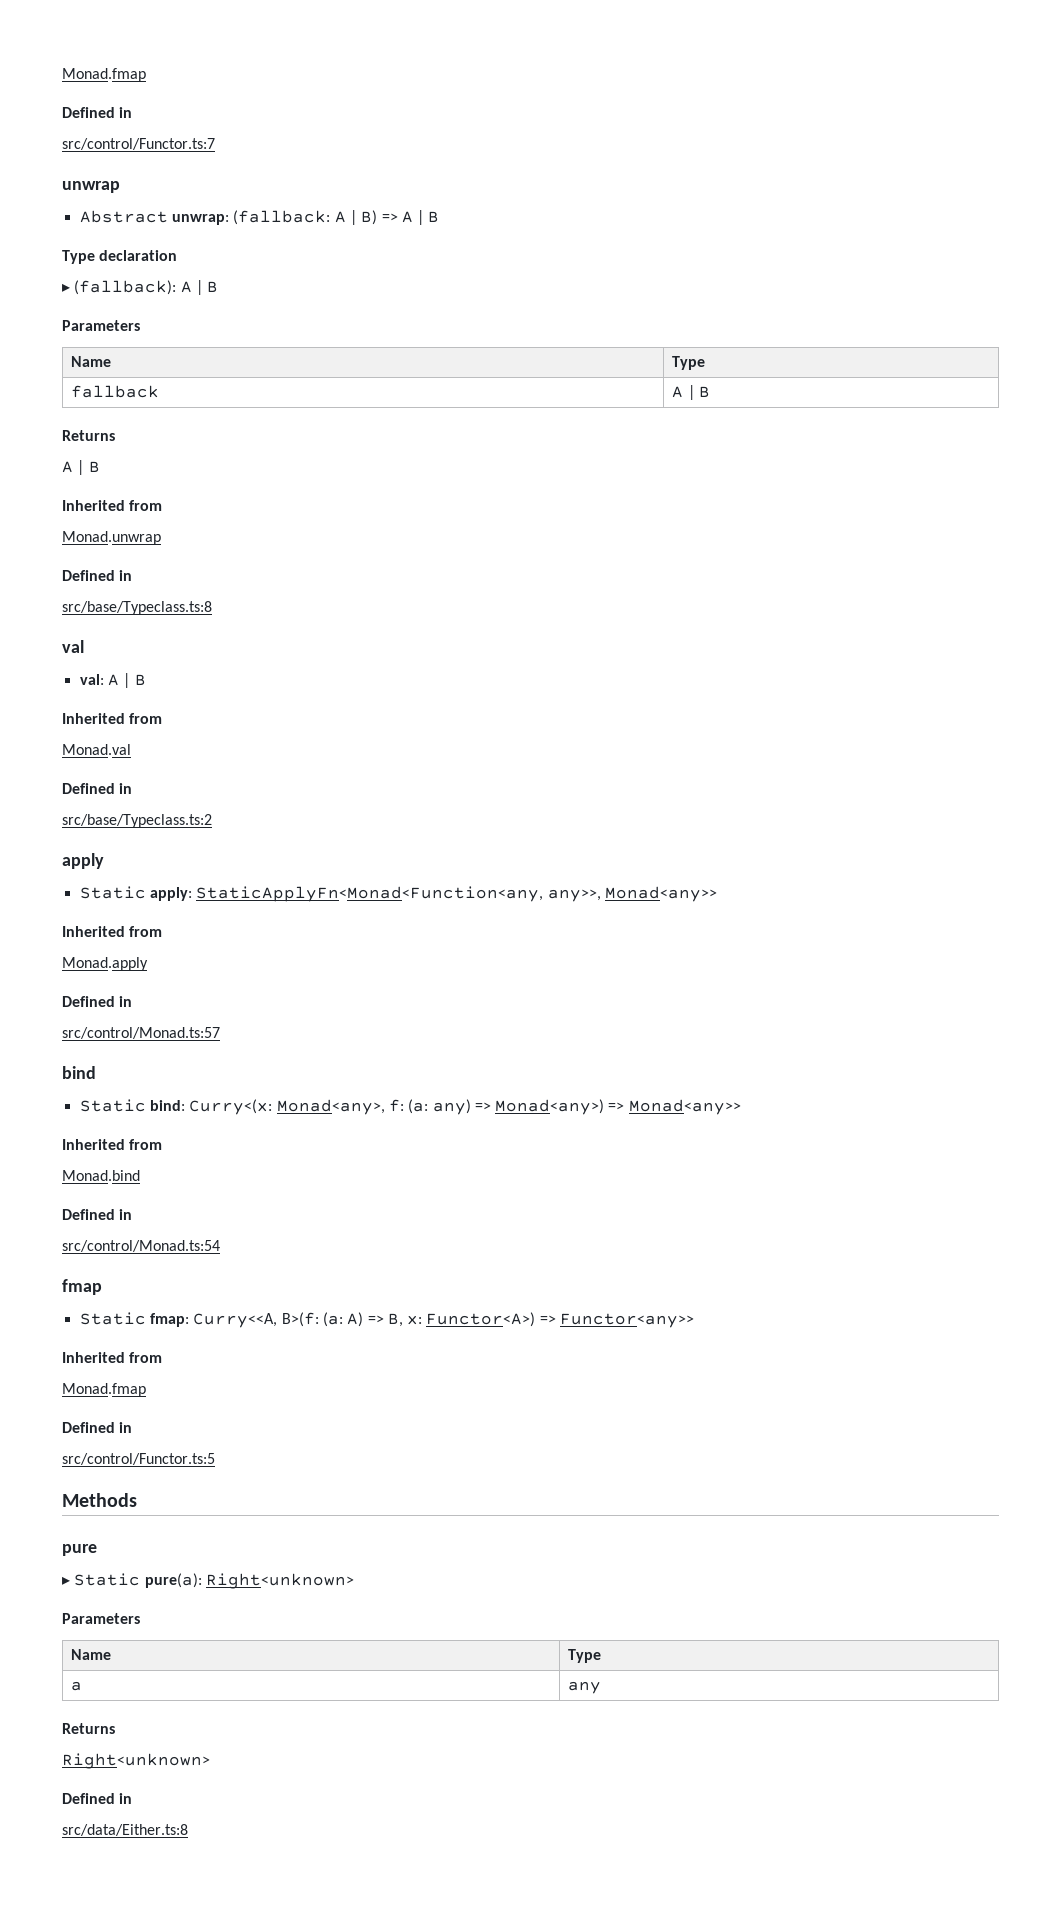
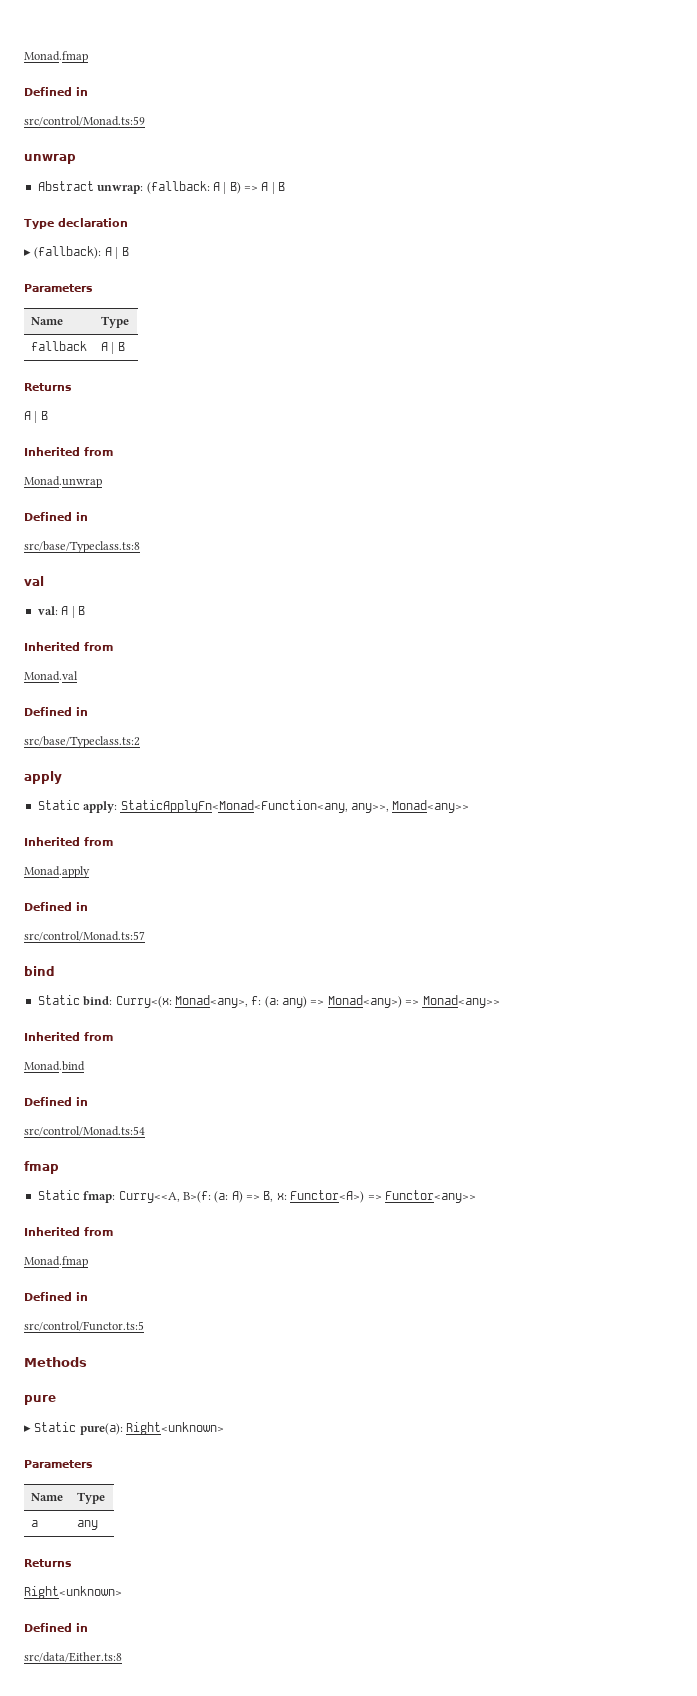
[62,68,146,82] [62,107,133,118] [62,138,215,150] Monad.fmap // Defined in // src/control/Functor.ts:7 -> [24,51,88,63] [24,87,88,96] [24,116,145,126] Monad.fmap // Defined in // src/control/Monad.ts:59

